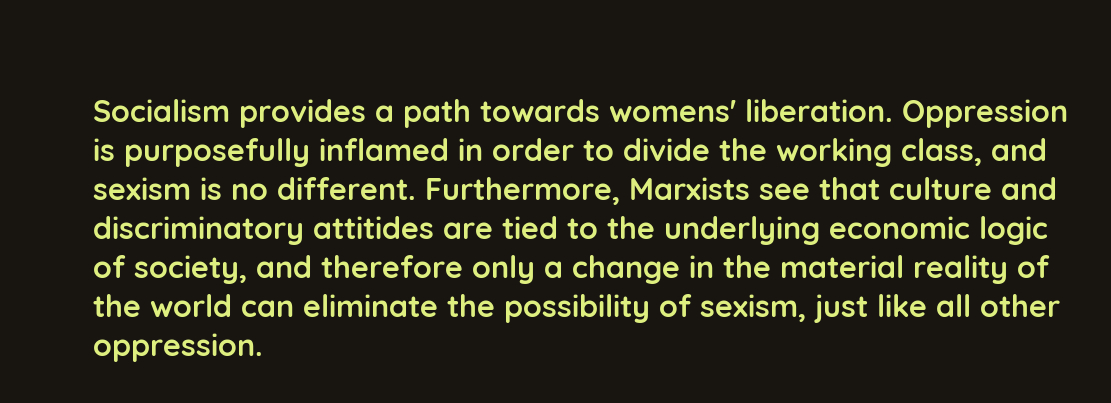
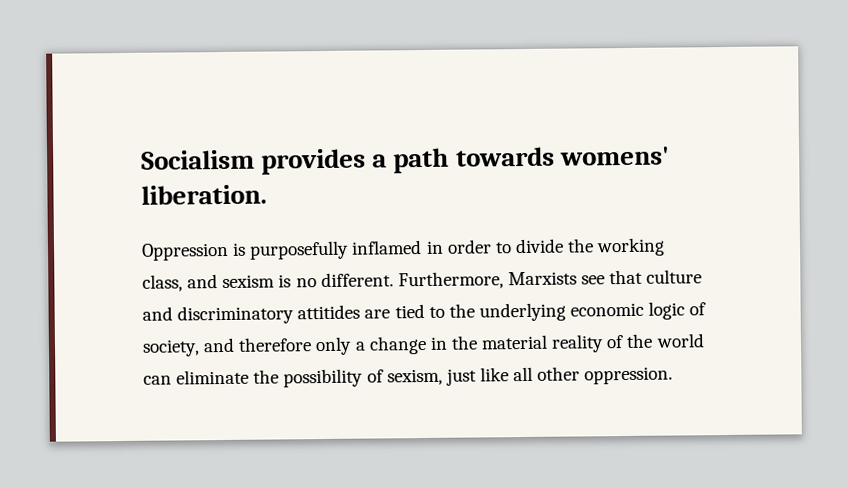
(893, 110) none -> (267, 194) //

